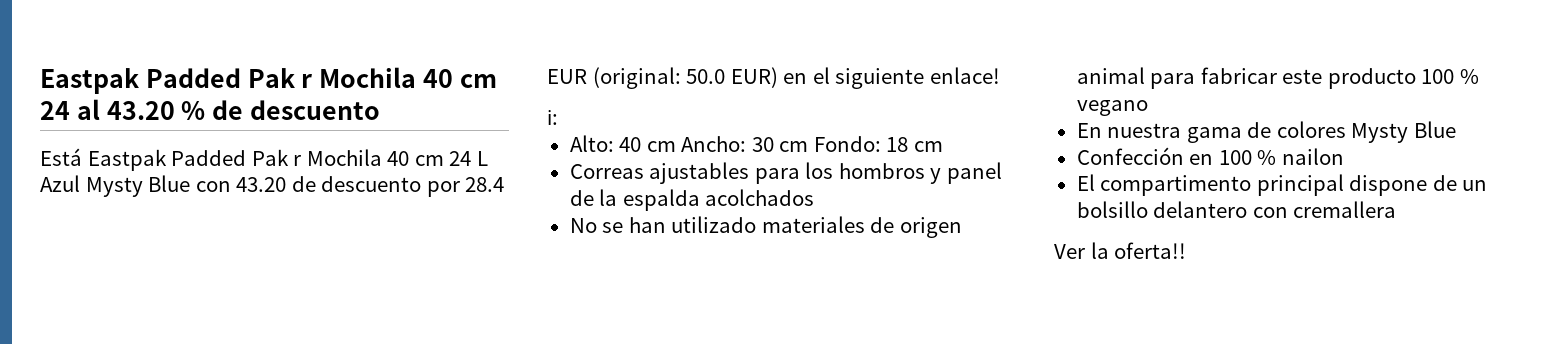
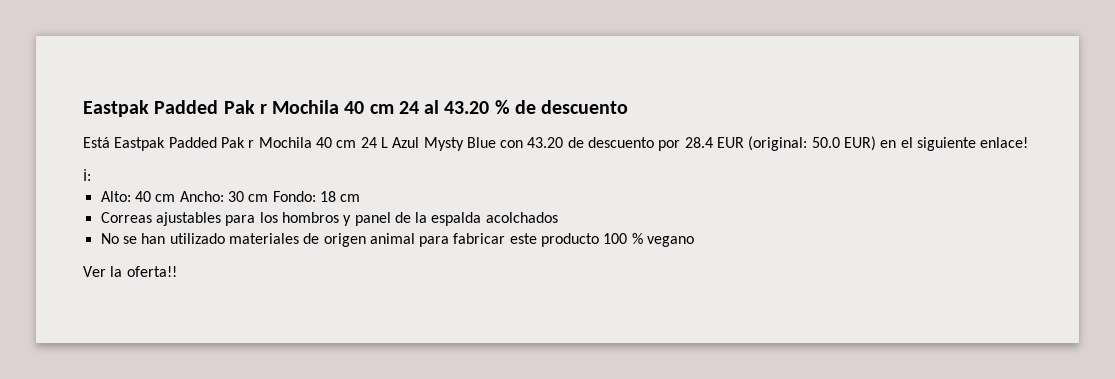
[1076,121,1456,143] [1076,147,1344,165] [1076,174,1488,196] [1076,201,1397,218] // En nuestra gama de colores Mysty Blue // Confección en 100 % nailon // El compartimento principal dispone de un bolsillo delantero con cremallera -> (695, 241) none

